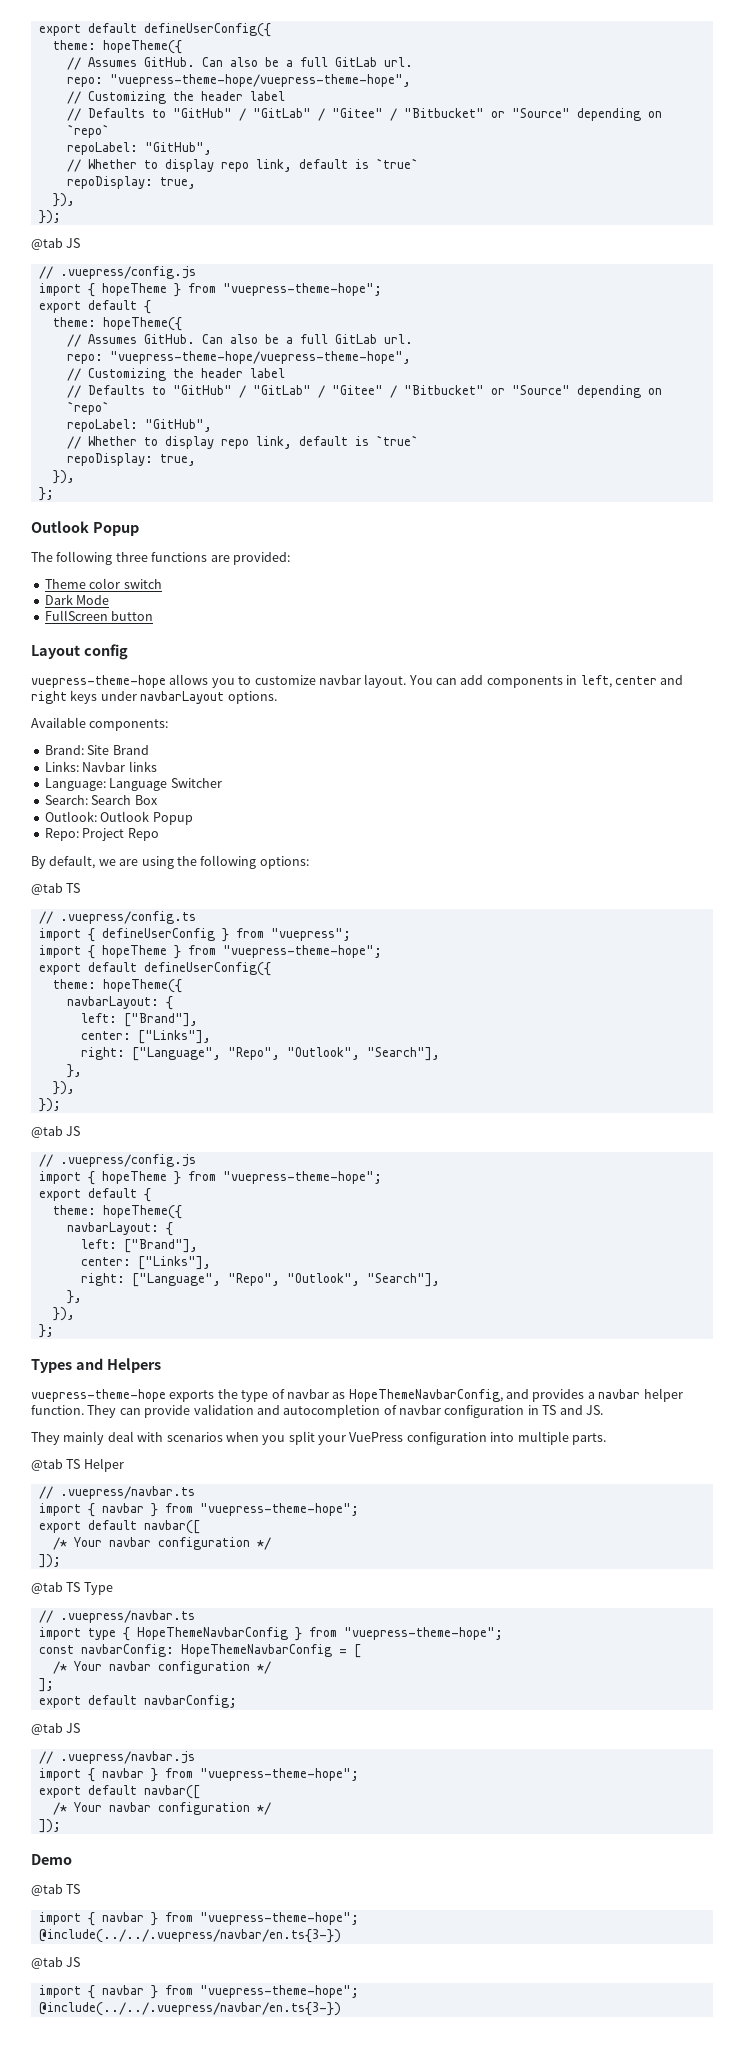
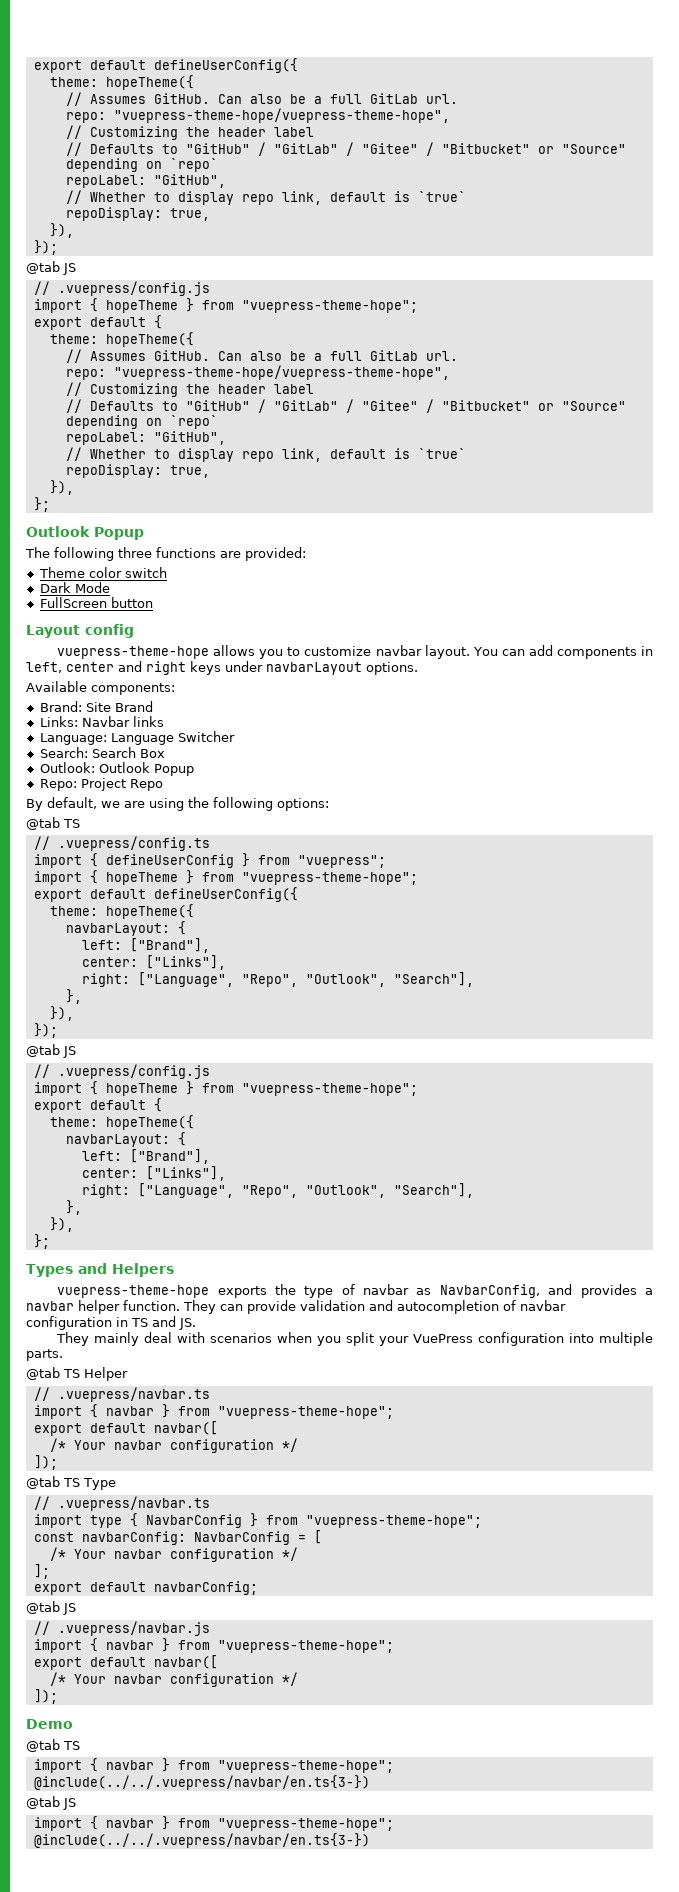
[348,1389,503,1402] HopeThemeNavbarConfig, -> [439,1284,540,1298] NavbarConfig,
[136,1627,288,1640] HopeThemeNavbarConfig -> [145,1514,242,1528] NavbarConfig
[180,1644,332,1657] HopeThemeNavbarConfig -> [193,1531,290,1545] NavbarConfig

